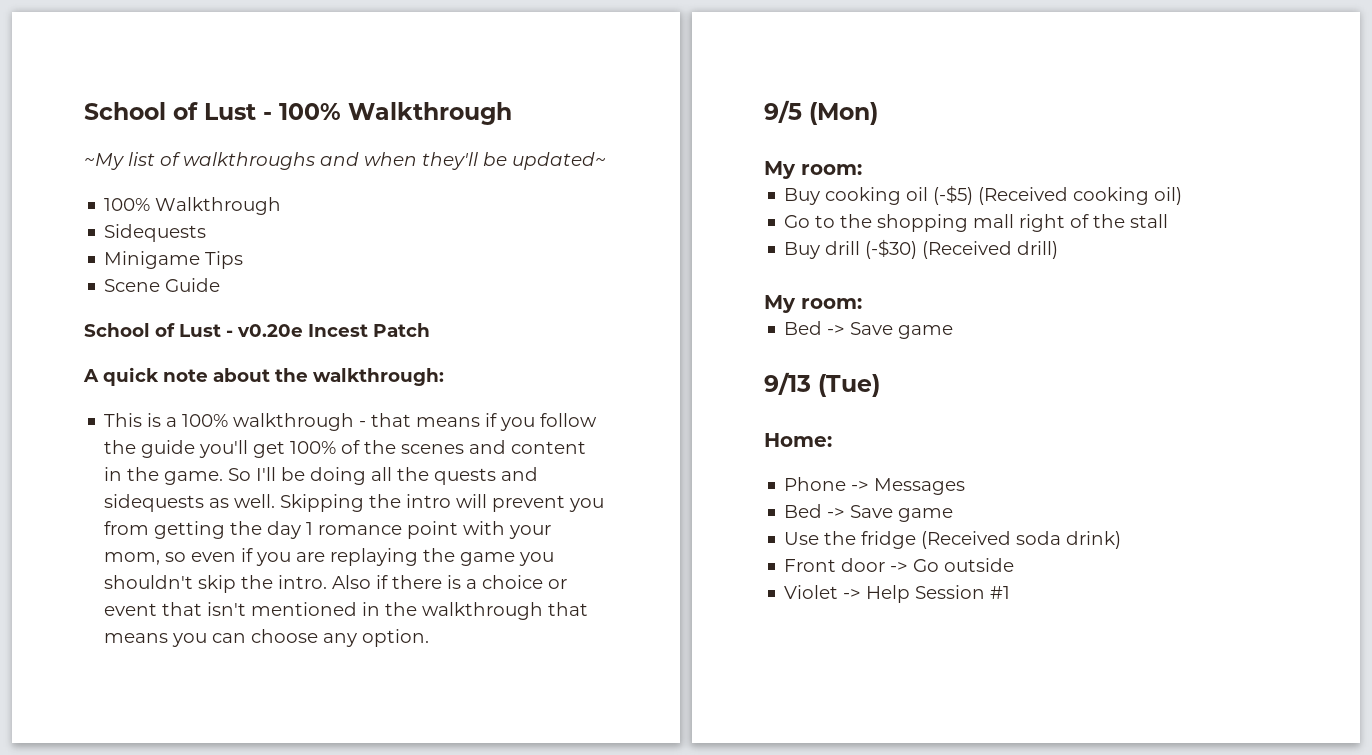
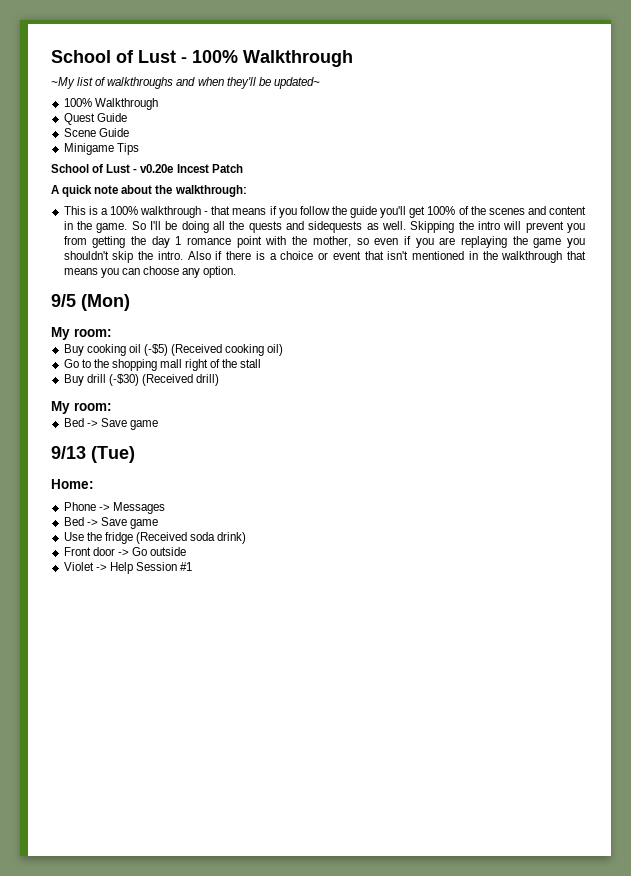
[104,224,207,242] Sidequests -> [63,113,127,125] [63,128,129,137] Quest Guide // Scene Guide
[104,278,221,292] // Scene Guide -> (139, 149) none
[509,525,552,539] [104,552,161,565] your mom, -> [292,236,351,247] the mother,

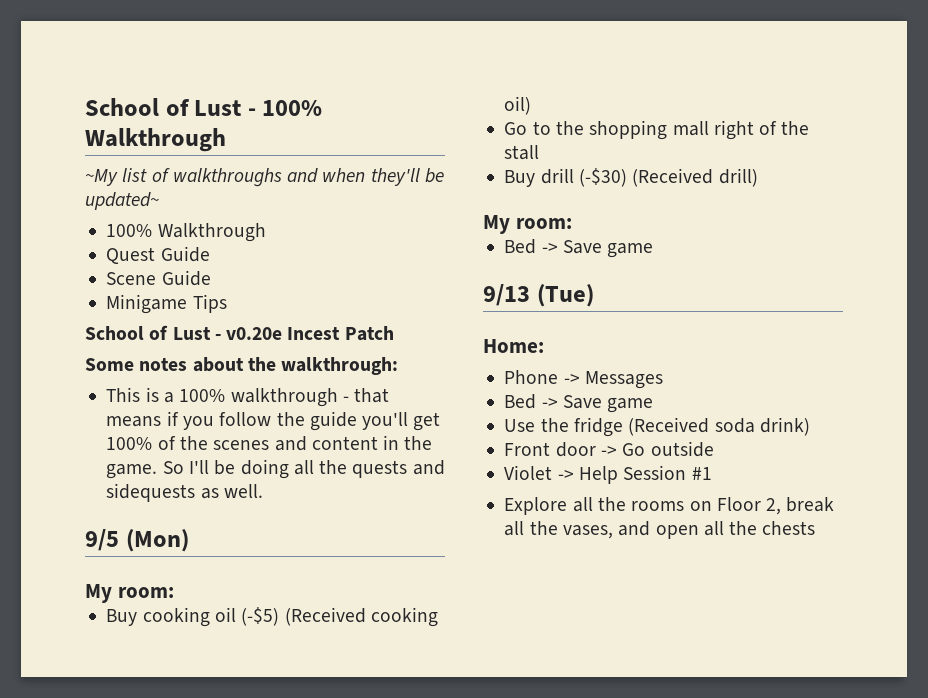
[51,185,119,197] A quick note -> [85,358,188,371] Some notes
[410,221,586,233] [63,236,586,248] [63,251,587,263] [63,266,237,278] Skipping the intro will prevent you from getting the day 1 romance point with the mother, so even if you are replaying the game you shouldn't skip the intro. Also if there is a choice or event that isn't mentioned in the walkthrough that means you can choose any option. -> (263, 491) none
(193, 566) none -> [504,497,835,515] [504,521,816,539] // Explore all the rooms on Floor 2, break all the vases, and open all the chests

